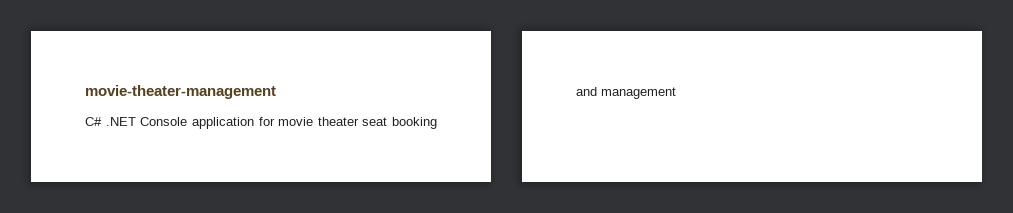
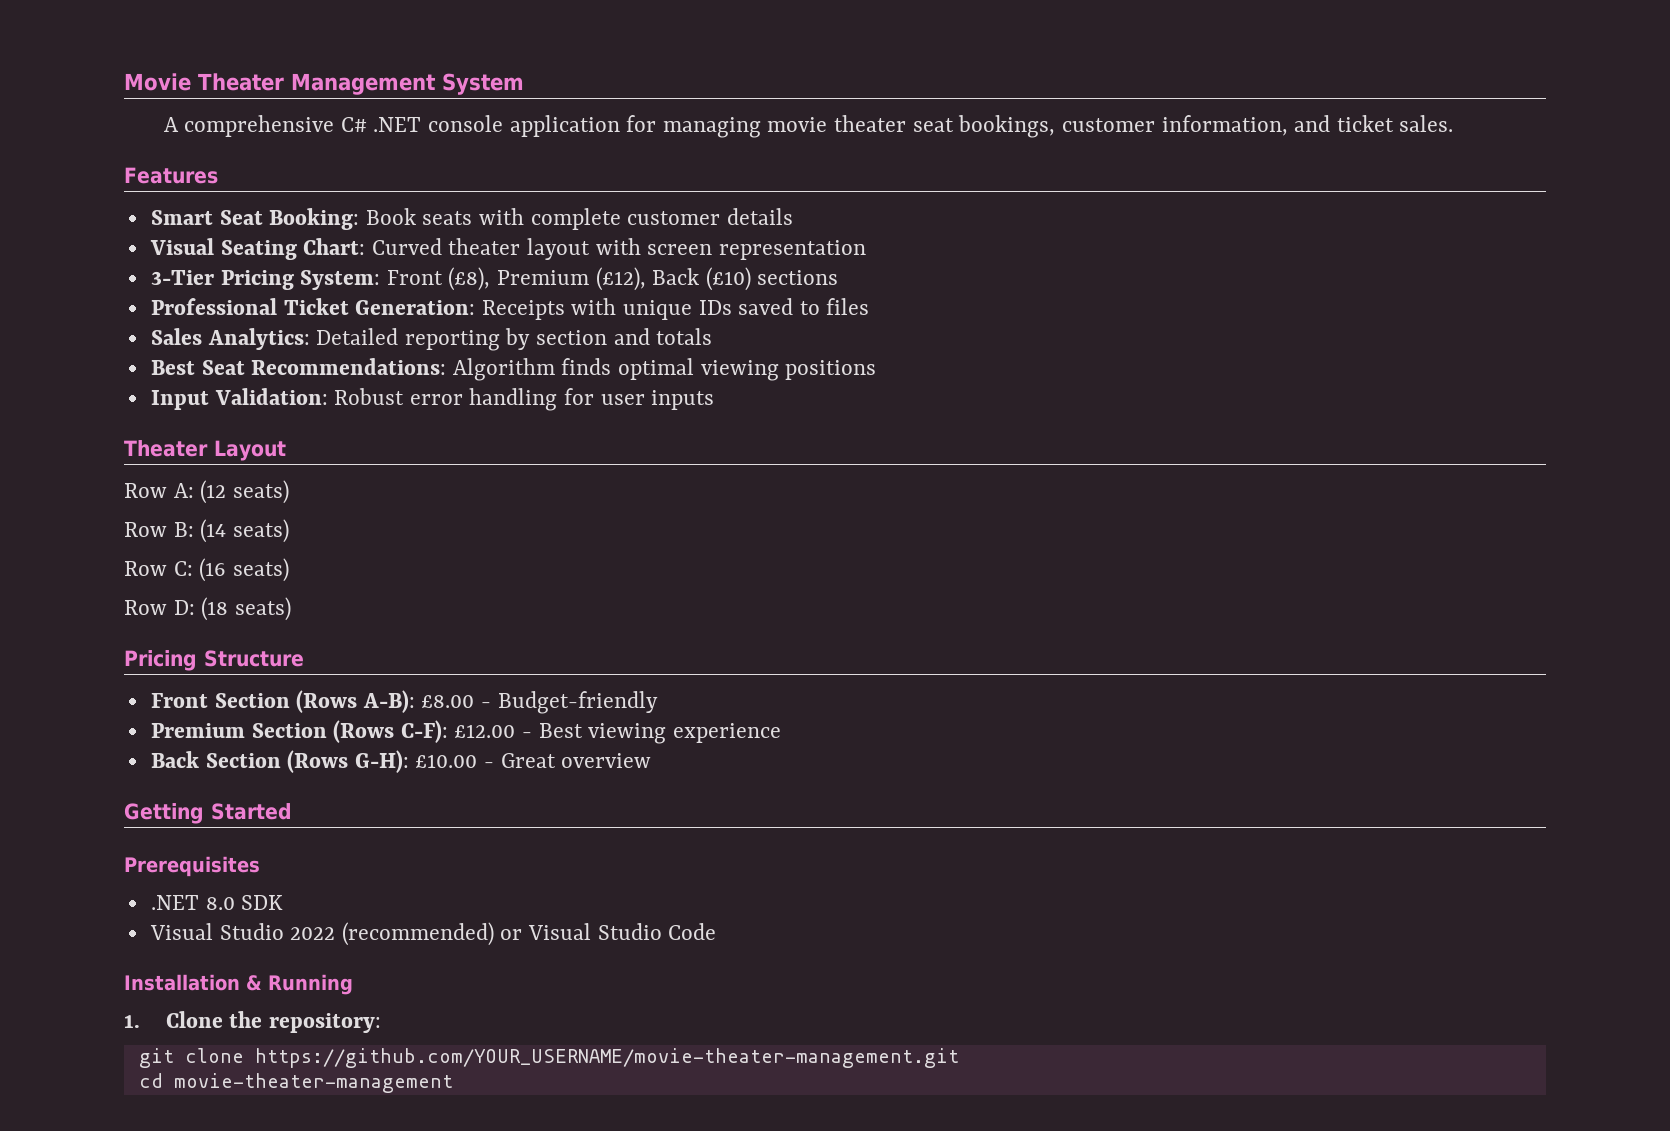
[85,85,276,99] movie-theater-management // -> [124,73,524,95] [163,115,335,137] Movie Theater Management System // A comprehensive
[140,117,188,126] Console -> [428,115,504,132] console
(275, 121) none -> [662,117,761,138] managing
[392,117,437,129] [576,87,676,99] booking and management -> [958,115,1454,138] [124,167,218,184] [150,208,793,230] [149,238,866,260] [150,267,839,291] [150,298,870,320] [150,328,713,351] [150,358,877,381] [150,388,715,411] [124,440,286,461] [124,480,289,504] [124,519,289,543] [124,558,289,582] [124,597,291,621] [124,650,304,671] [150,690,658,714] [150,720,781,744] [150,750,652,773] [124,803,292,824] [124,856,260,877] [150,895,284,910] [149,922,717,946] [124,974,353,995] [124,1011,381,1033] [138,1048,959,1068] [138,1073,453,1093] bookings, customer information, and ticket sales. // Features // Smart Seat Booking: Book seats with complete customer details // Visual Seating Chart: Curved theater layout with screen representation // 3-Tier Pricing System: Front (£8), Premium (£12), Back (£10) sections // Professional Ticket Generation: Receipts with unique IDs saved to files // Sales Analytics: Detailed reporting by section and totals // Best Seat Recommendations: Algorithm finds optimal viewing positions // Input Validation: Robust error handling for user inputs // Theater Layout // Row A: (12 seats) // Row B: (14 seats) // Row C: (16 seats) // Row D: (18 seats) // Pricing Structure // Front Section (Rows A-B): £8.00 - Budget-friendly // Premium Section (Rows C-F): £12.00 - Best viewing experience // Back Section (Rows G-H): £10.00 - Great overview // Getting Started // Prerequisites // .NET 8.0 SDK // Visual Studio 2022 (recommended) or Visual Studio Code // Installation & Running // 1. Clone the repository: // git clone https://github.com/YOUR_USERNAME/movie-theater-management.git // cd movie-theater-management

